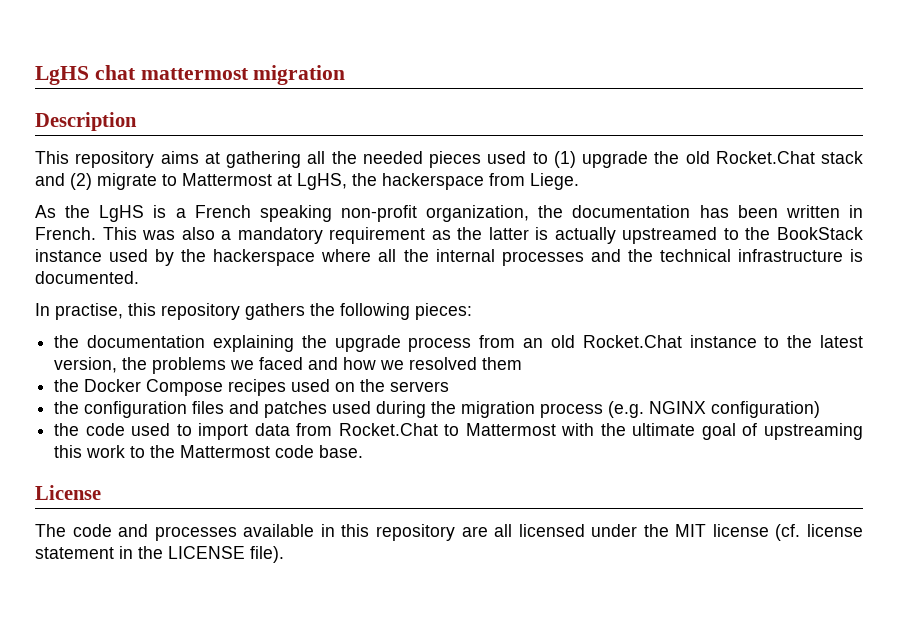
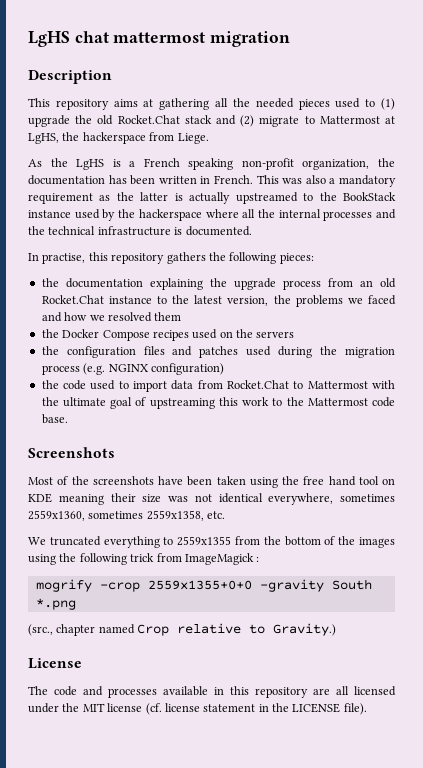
(364, 451) none -> [28,447,115,458] [28,476,395,488] [28,493,395,505] [28,510,226,521] [28,536,396,548] [28,553,260,565] [35,579,372,592] [35,598,76,610] [28,623,337,636] // Screenshots // Most of the screenshots have been taken using the free hand tool on KDE meaning their size was not identical everywhere, sometimes 2559x1360, sometimes 2559x1358, etc. // We truncated everything to 2559x1355 from the bottom of the images using the following trick from ImageMagick : // mogrify -crop 2559x1355+0+0 -gravity South *.png // (src., chapter named Crop relative to Gravity.)

